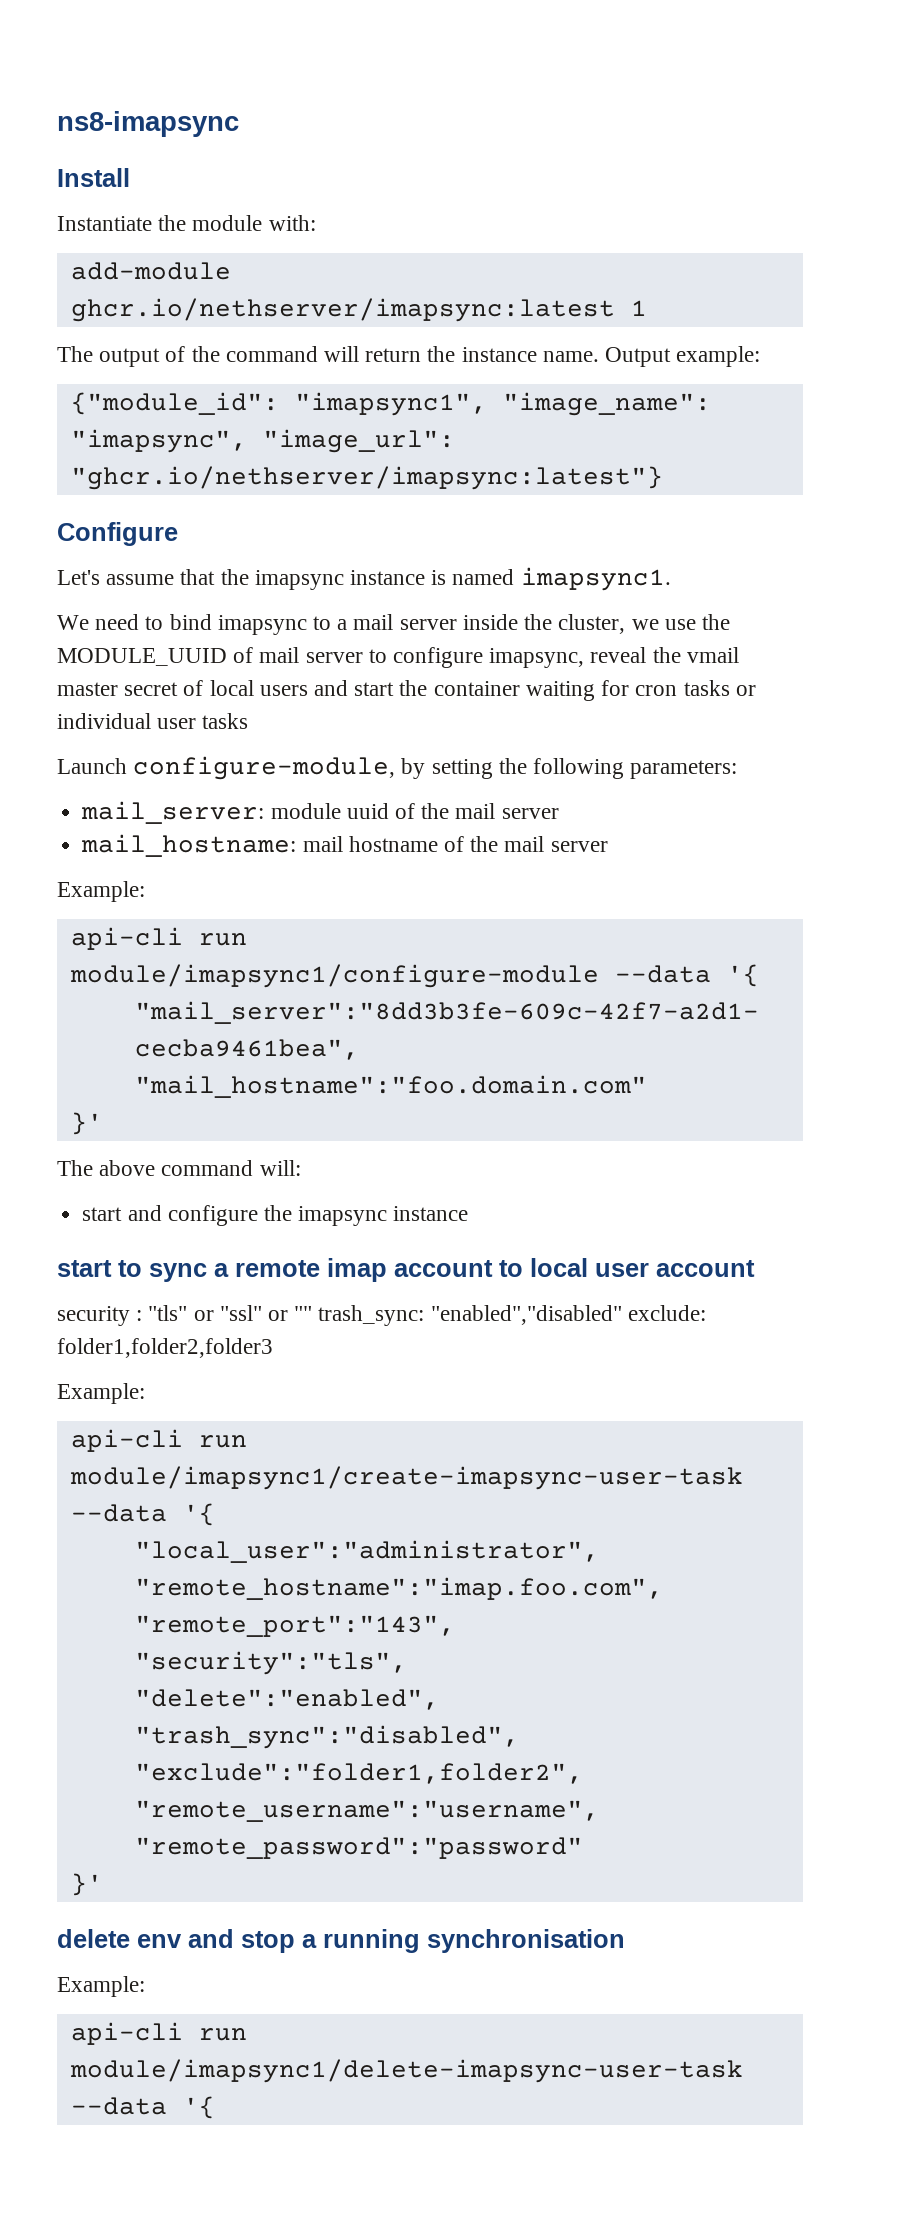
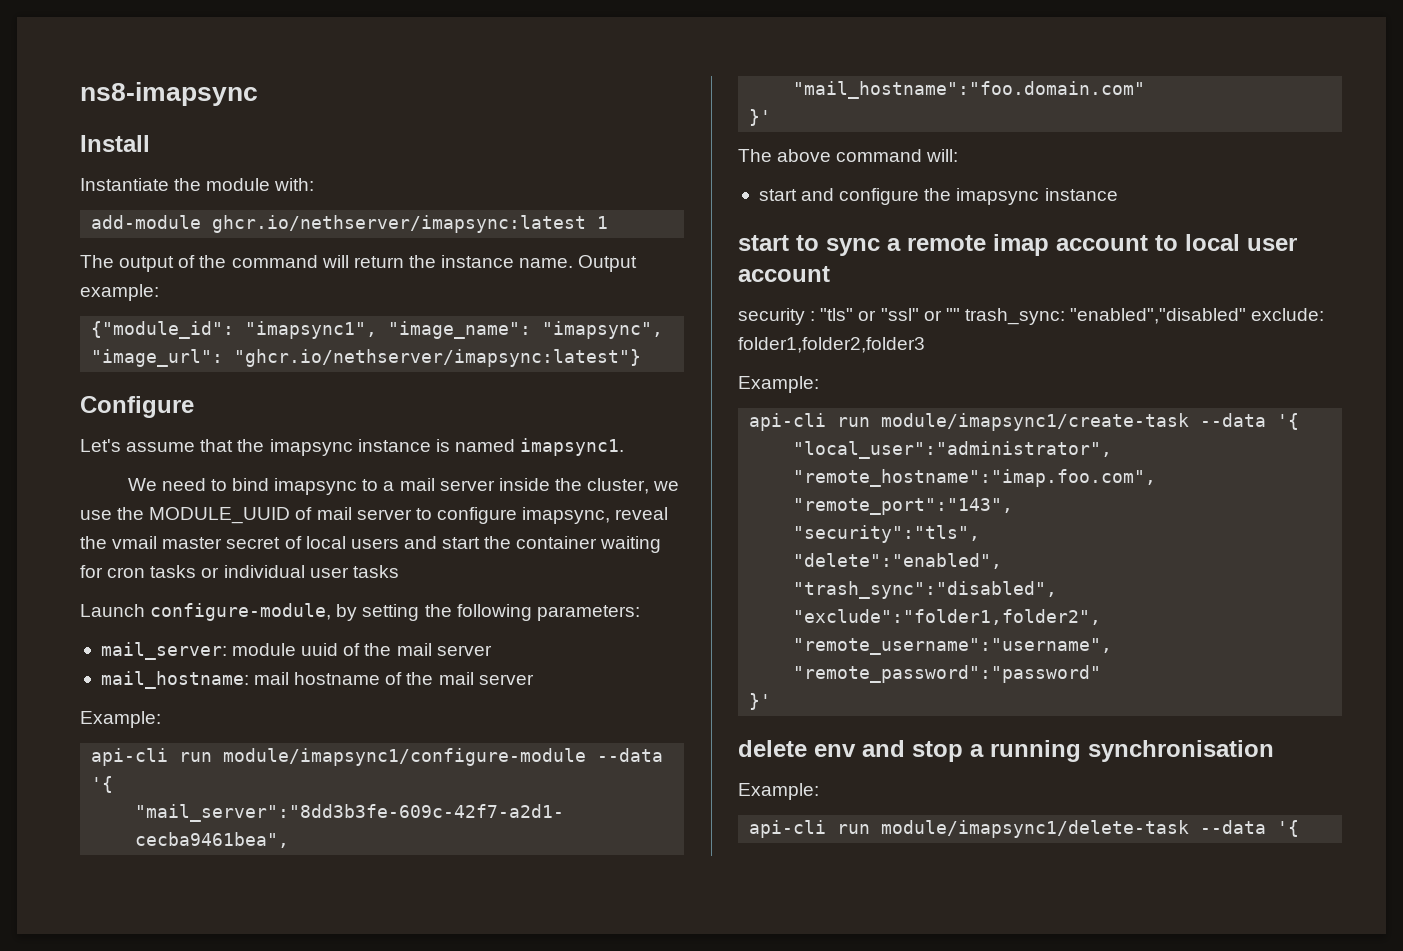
[69,1466,743,1490] module/imapsync1/create-imapsync-user-task -> [881,413,1190,431] module/imapsync1/create-task
[69,2059,743,2083] module/imapsync1/delete-imapsync-user-task -> [881,820,1190,838] module/imapsync1/delete-task

